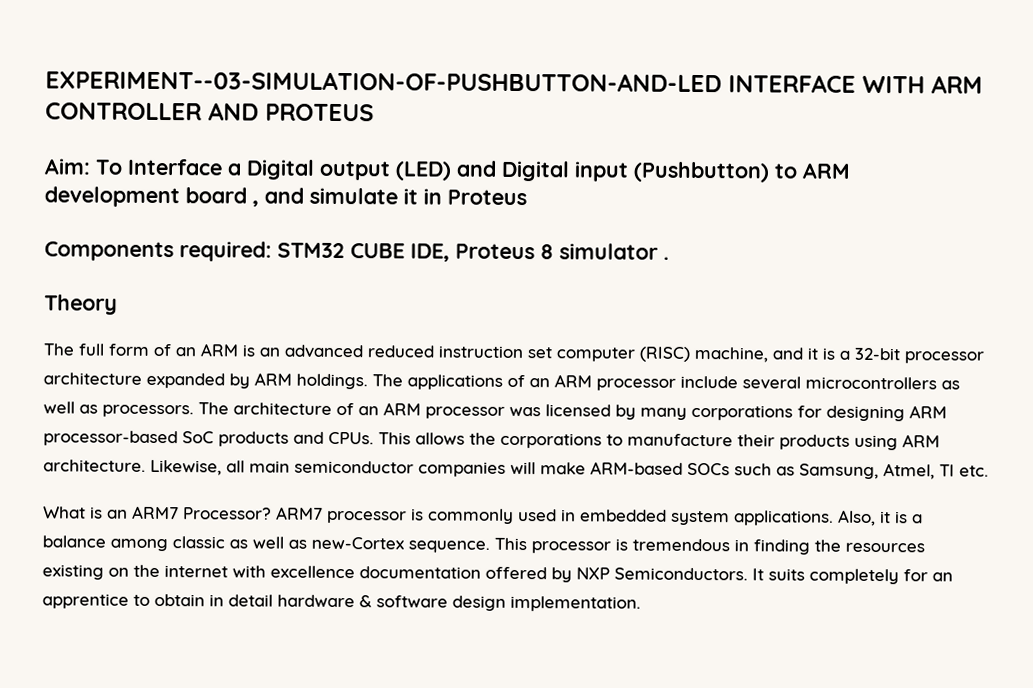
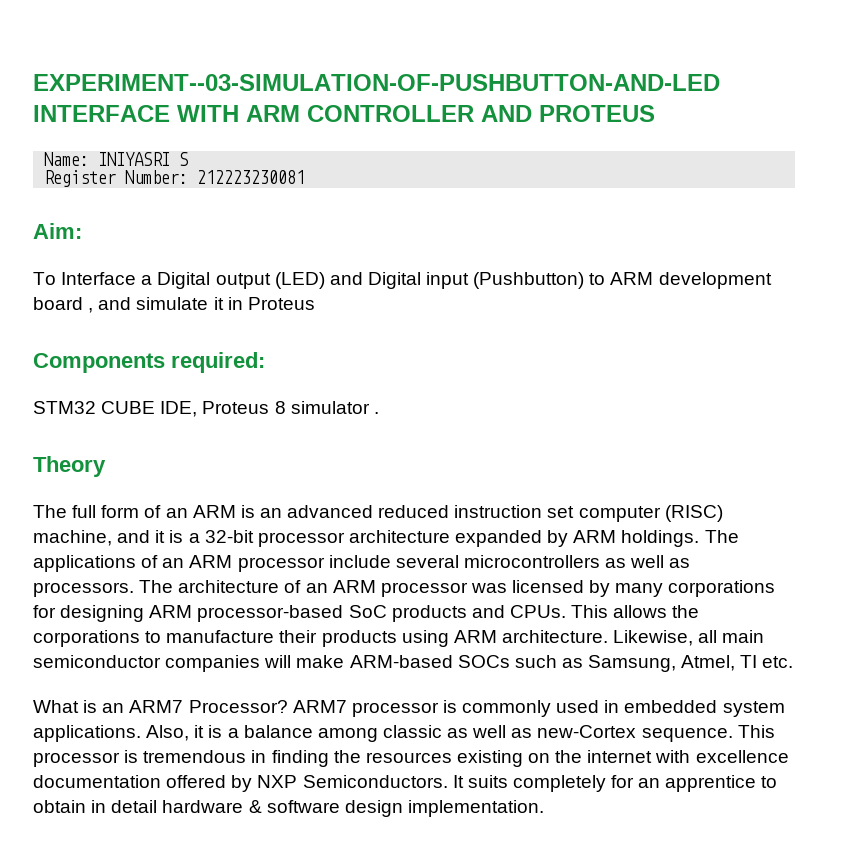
(374, 112) none -> [44,152,189,166] [44,170,306,187] // Name: INIYASRI S // Register Number: 212223230081
(91, 166) none -> (82, 231) //
(272, 251) none -> (265, 362) //

